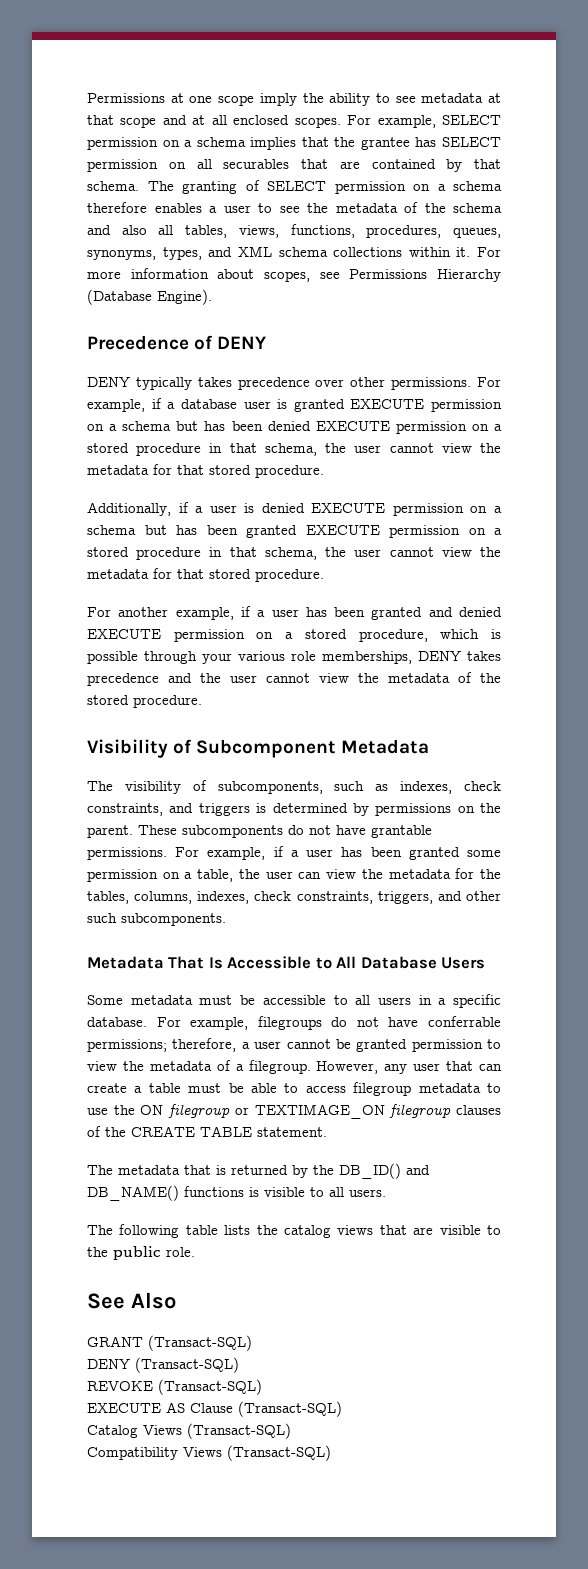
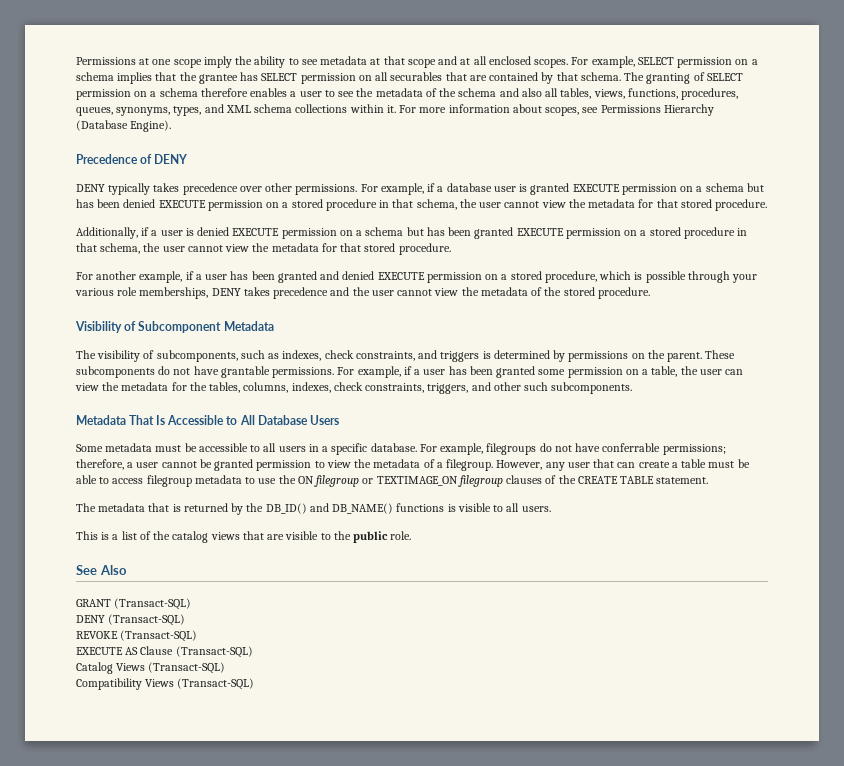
[87,1224,251,1238] The following table lists -> [76,531,151,540] This is a list of

